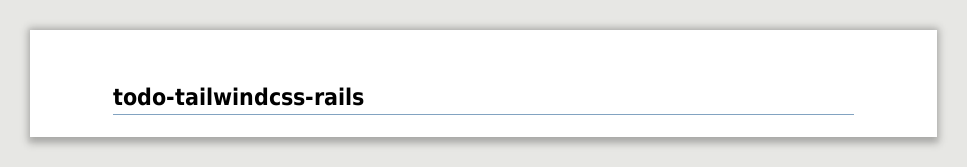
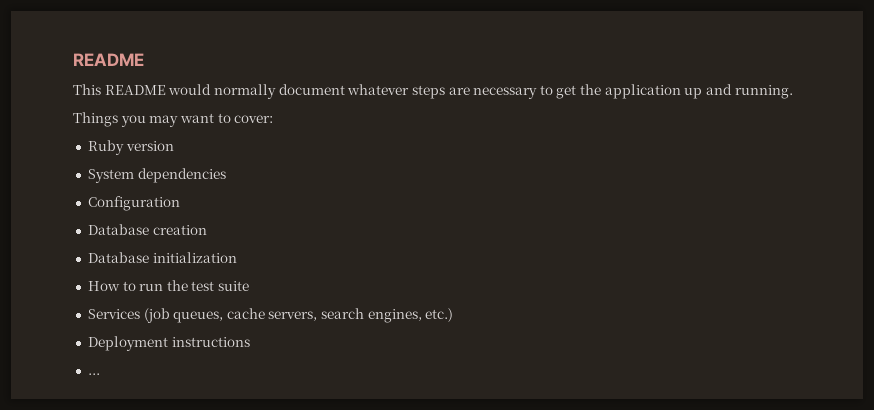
[113,87,364,106] todo-tailwindcss-rails -> [73,53,144,66] [73,84,793,99] [73,112,274,127] [87,140,174,155] [87,168,226,183] [87,196,180,211] [87,224,207,235] [87,252,237,263] [87,280,250,291] [87,308,454,323] [87,336,250,351] [87,373,100,375] README // This README would normally document whatever steps are necessary to get the application up and running. // Things you may want to cover: // Ruby version // System dependencies // Configuration // Database creation // Database initialization // How to run the test suite // Services (job queues, cache servers, search engines, etc.) // Deployment instructions // ...

